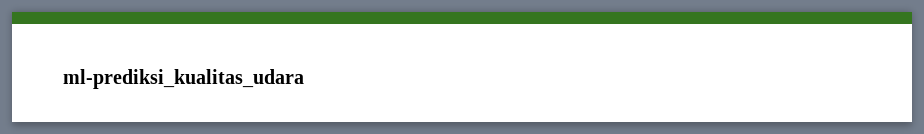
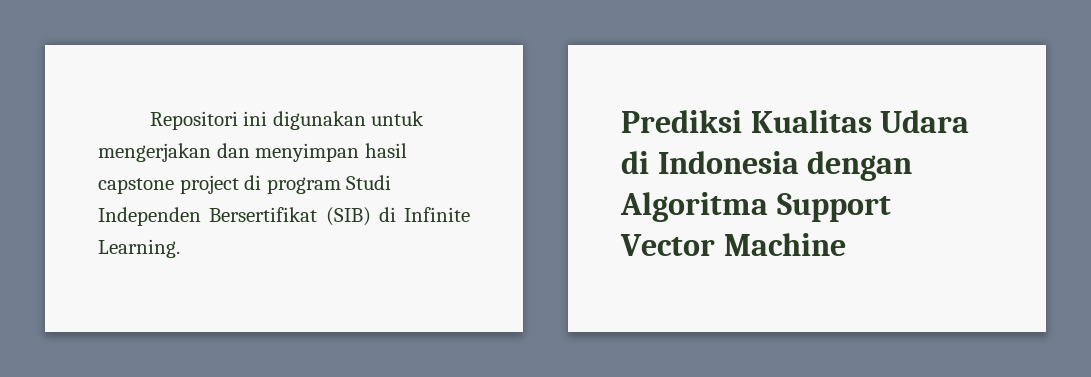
[63,69,304,89] ml-prediksi_kualitas_udara -> [149,111,425,130] [98,143,407,162] [98,175,392,194] [98,207,470,226] [98,239,180,258] [621,110,970,133] [621,151,913,181] [620,192,891,222] [620,233,846,256] Repositori ini digunakan untuk mengerjakan dan menyimpan hasil capstone project di program Studi Independen Bersertifikat (SIB) di Infinite Learning. // Prediksi Kualitas Udara di Indonesia dengan Algoritma Support Vector Machine

